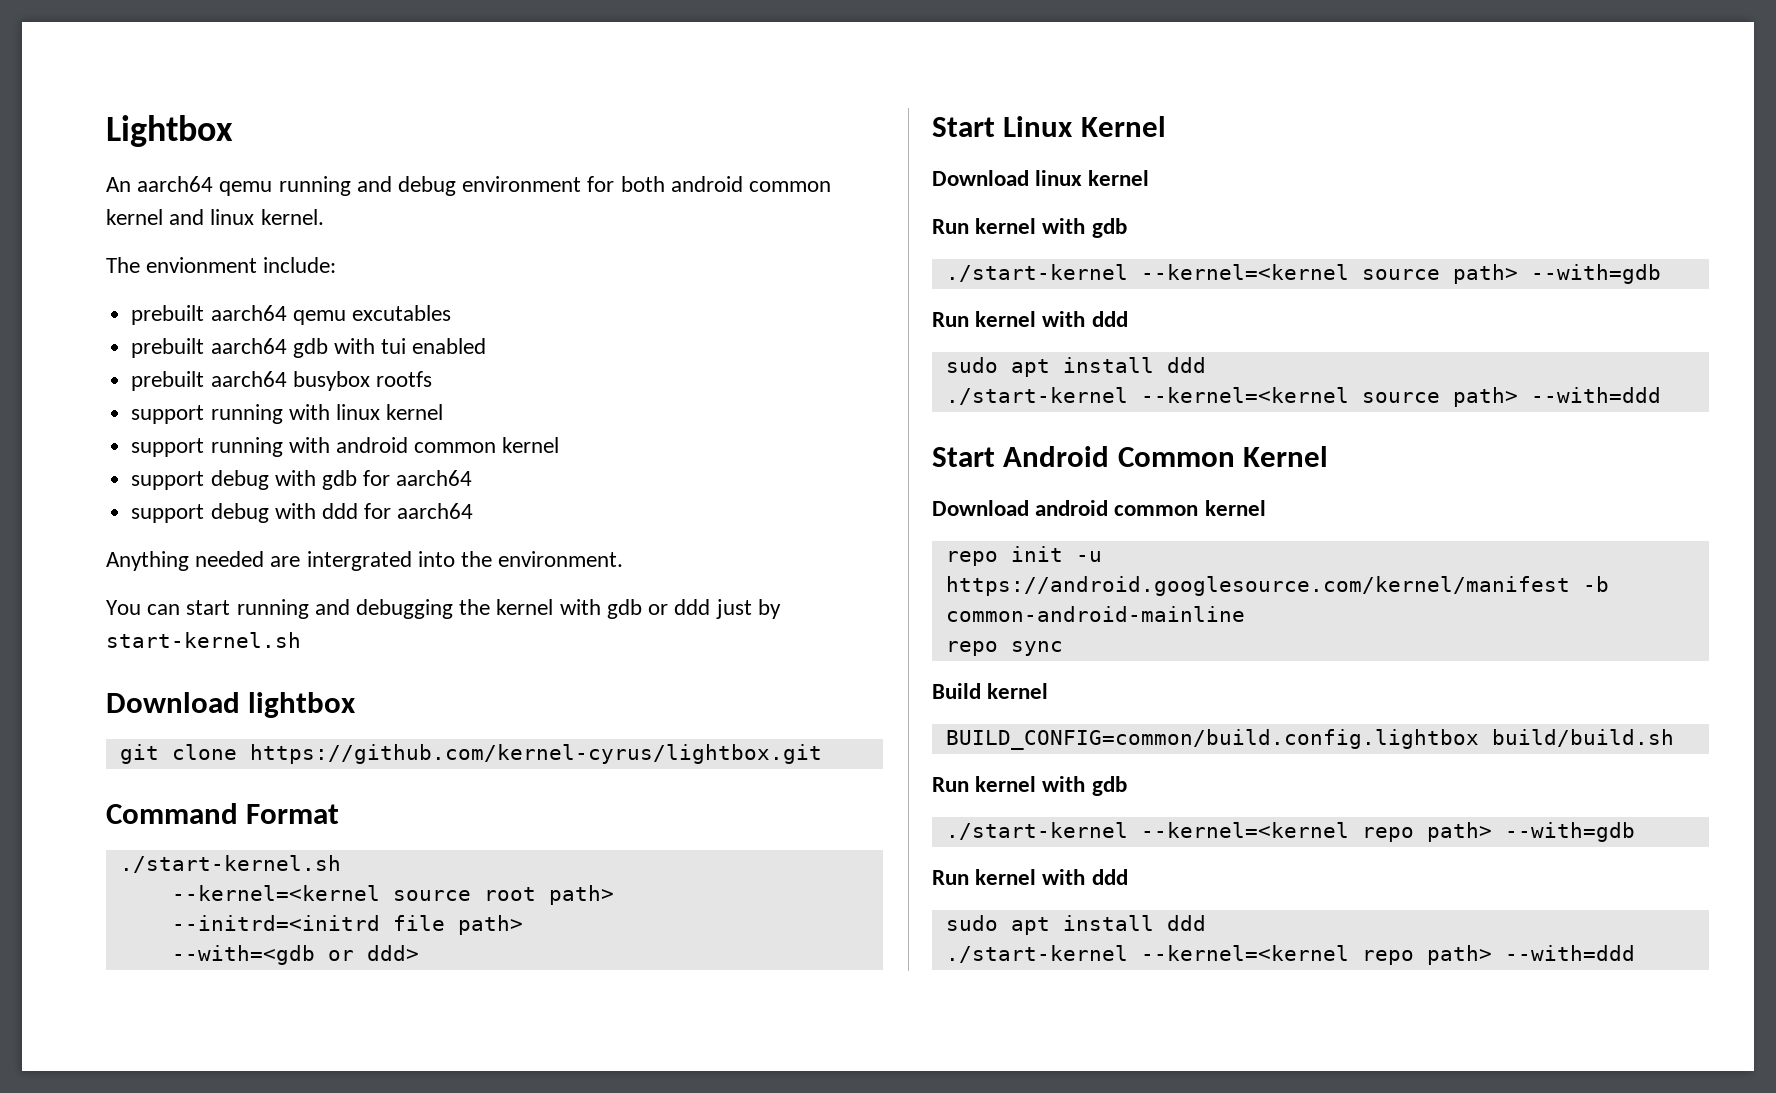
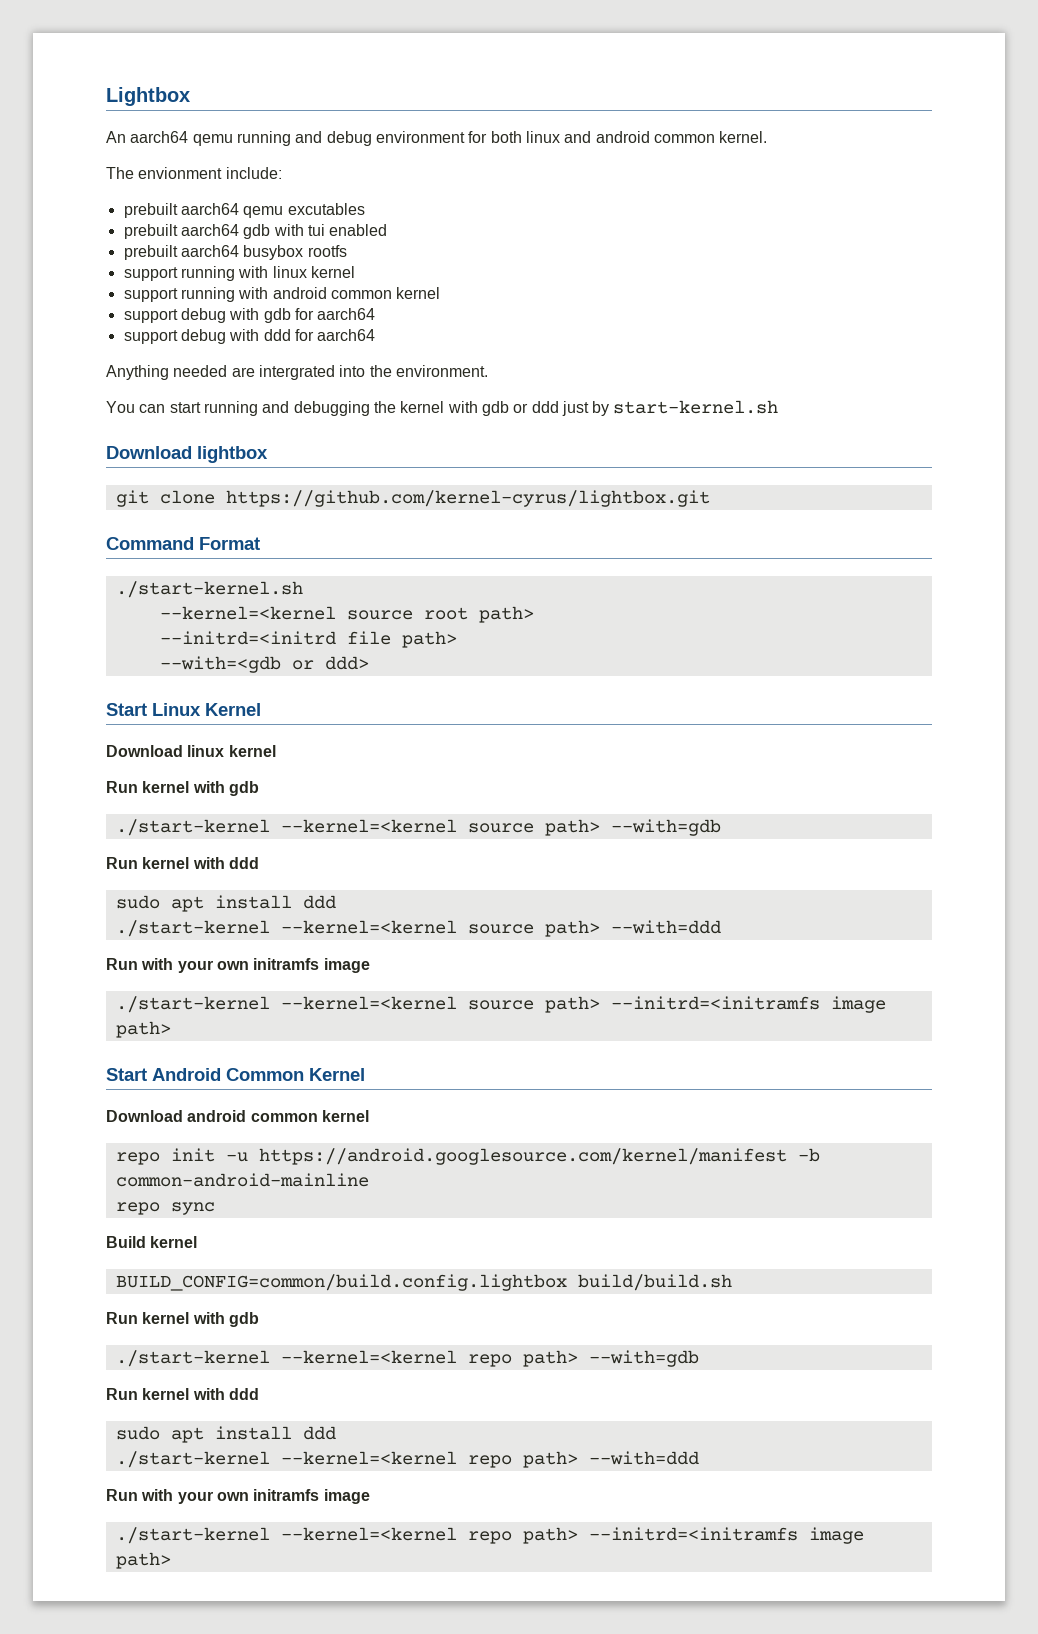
[670,176,832,192] [106,209,255,225] android common kernel and linux -> [525,131,715,143] linux and android common
(1661, 395) none -> [106,958,370,973] [115,996,886,1013] [115,1021,171,1038] // Run with your own initramfs image // ./start-kernel --kernel=<kernel source path> --initrd=<initramfs image path>
(1635, 953) none -> [106,1489,370,1504] [115,1527,864,1544] [115,1552,171,1569] // Run with your own initramfs image // ./start-kernel --kernel=<kernel repo path> --initrd=<initramfs image path>

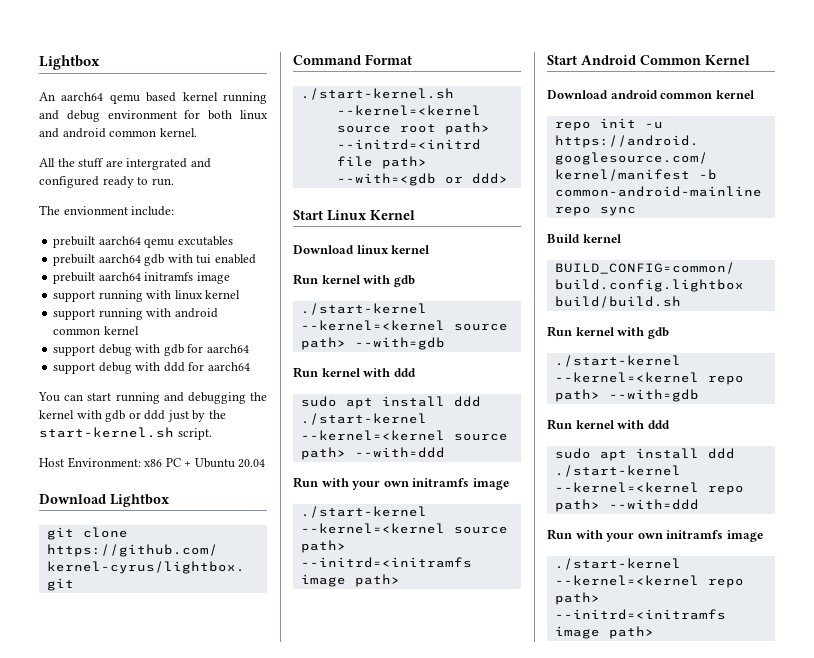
(233, 140) none -> [146,92,218,102] based kernel
(768, 137) none -> [39,158,211,170] [39,176,174,188] // All the stuff are intergrated and configured ready to run.
[243,245,347,260] busybox rootfs -> [144,272,230,284] initramfs image
[106,365,488,380] // Anything needed are intergrated into the environment. -> (250, 366) none
(610, 408) none -> [208,410,226,419] the
[106,446,268,463] // Download lightbox -> [177,428,212,440] [39,457,266,468] [39,494,169,507] script. // Host Environment: x86 PC + Ubuntu 20.04 // Download Lightbox

